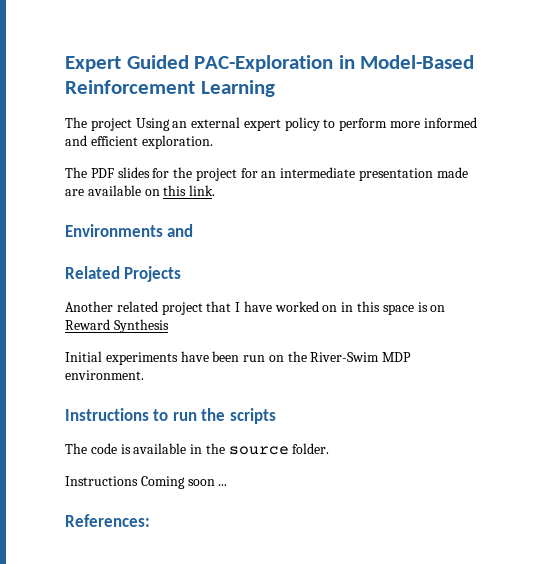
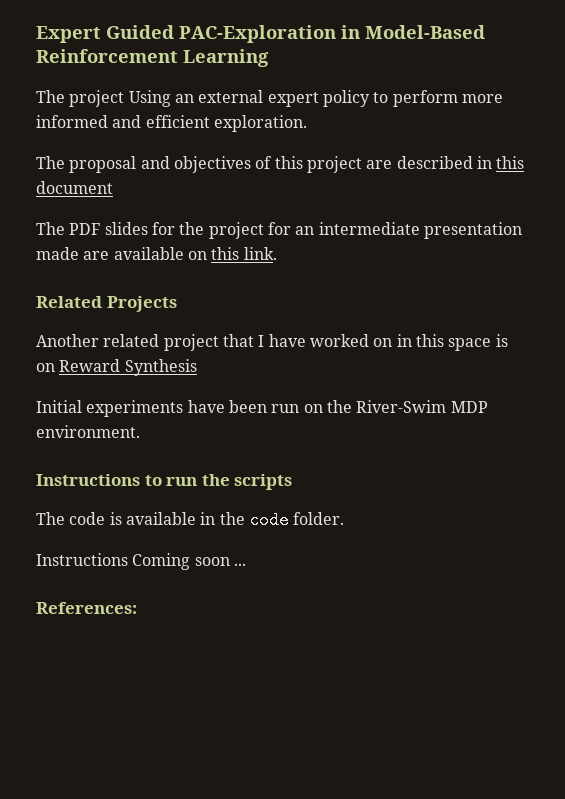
(213, 142) none -> [36,156,525,173] [36,181,113,194] // The proposal and objectives of this project are described in this document
[65,224,194,237] // Environments and -> (277, 253) none
[228,446,289,455] source -> [248,511,289,529] code

